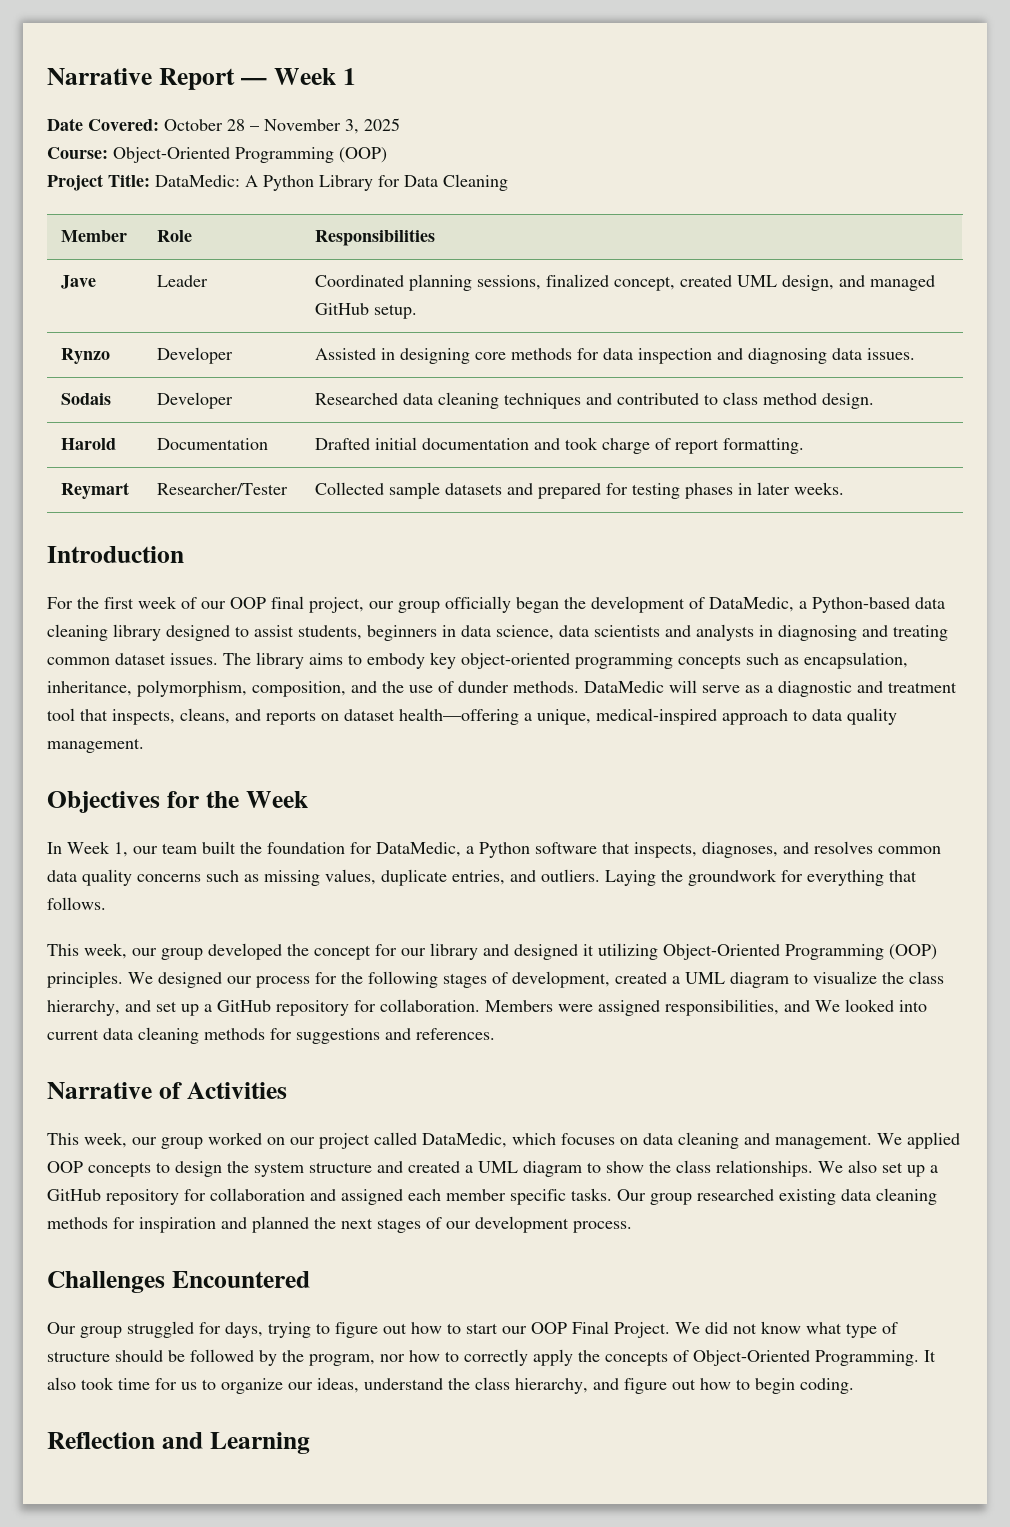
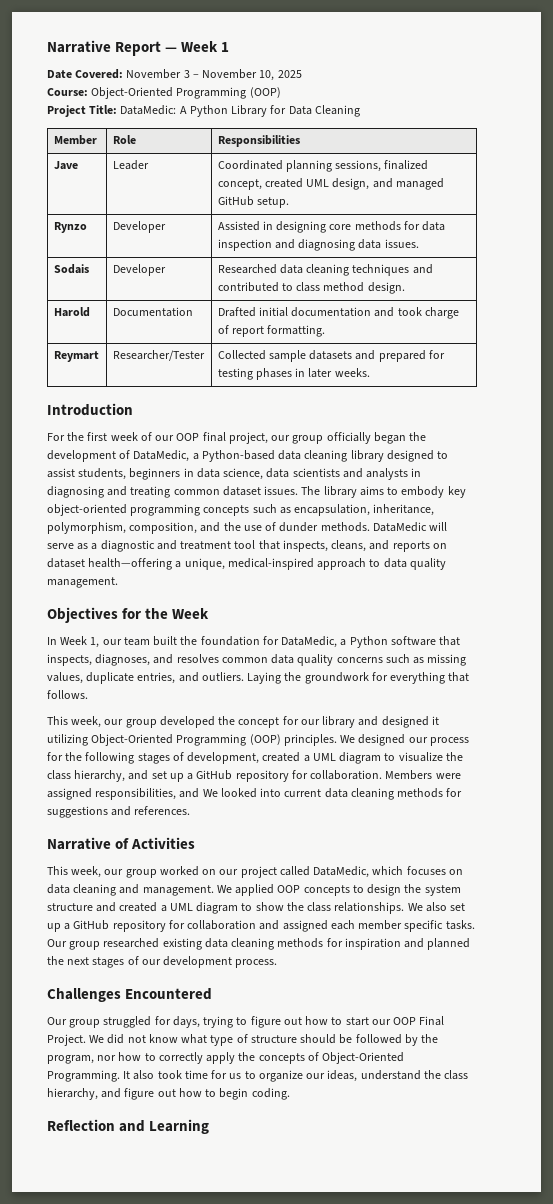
[164,119,245,131] October 28 -> [126,69,190,79] November 3
[345,119,359,134] 3, -> [259,70,275,81] 10,

